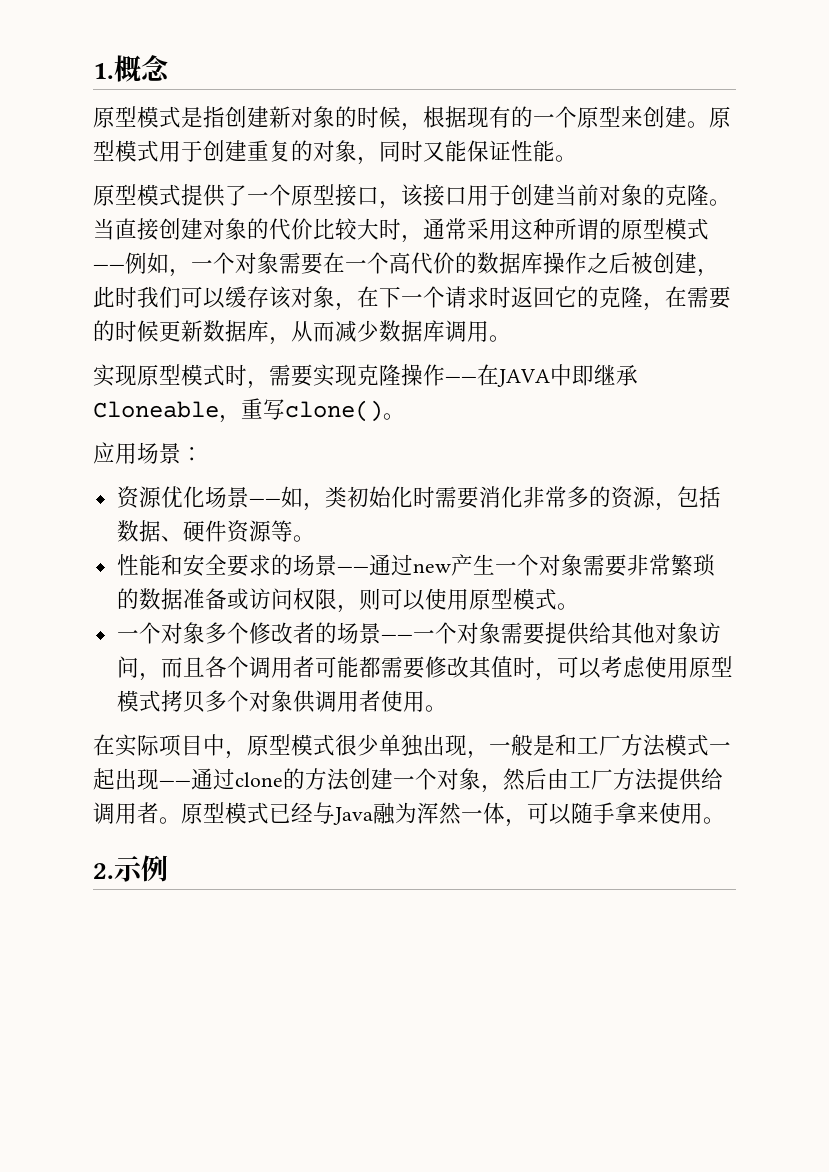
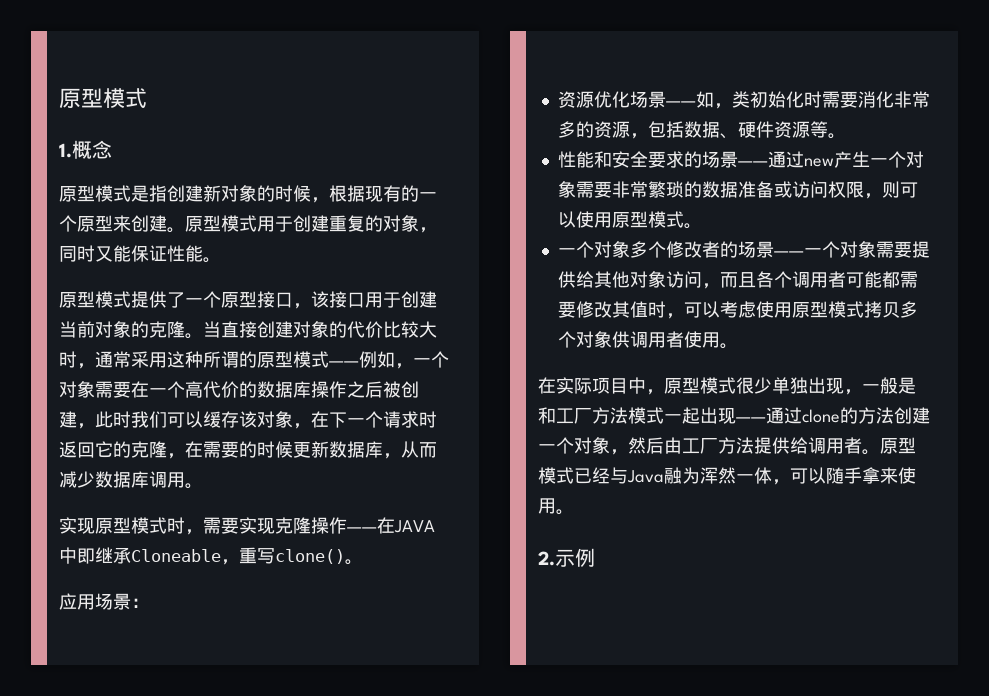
(93, 71) none -> [59,88,147,109] 原型模式 //

